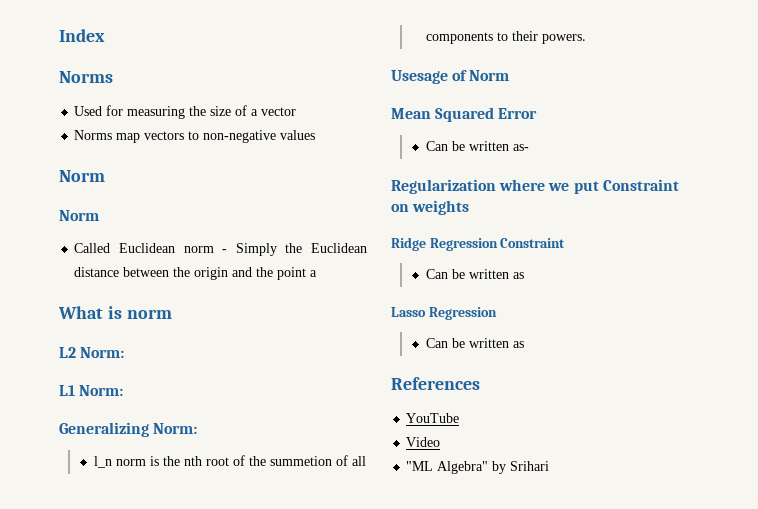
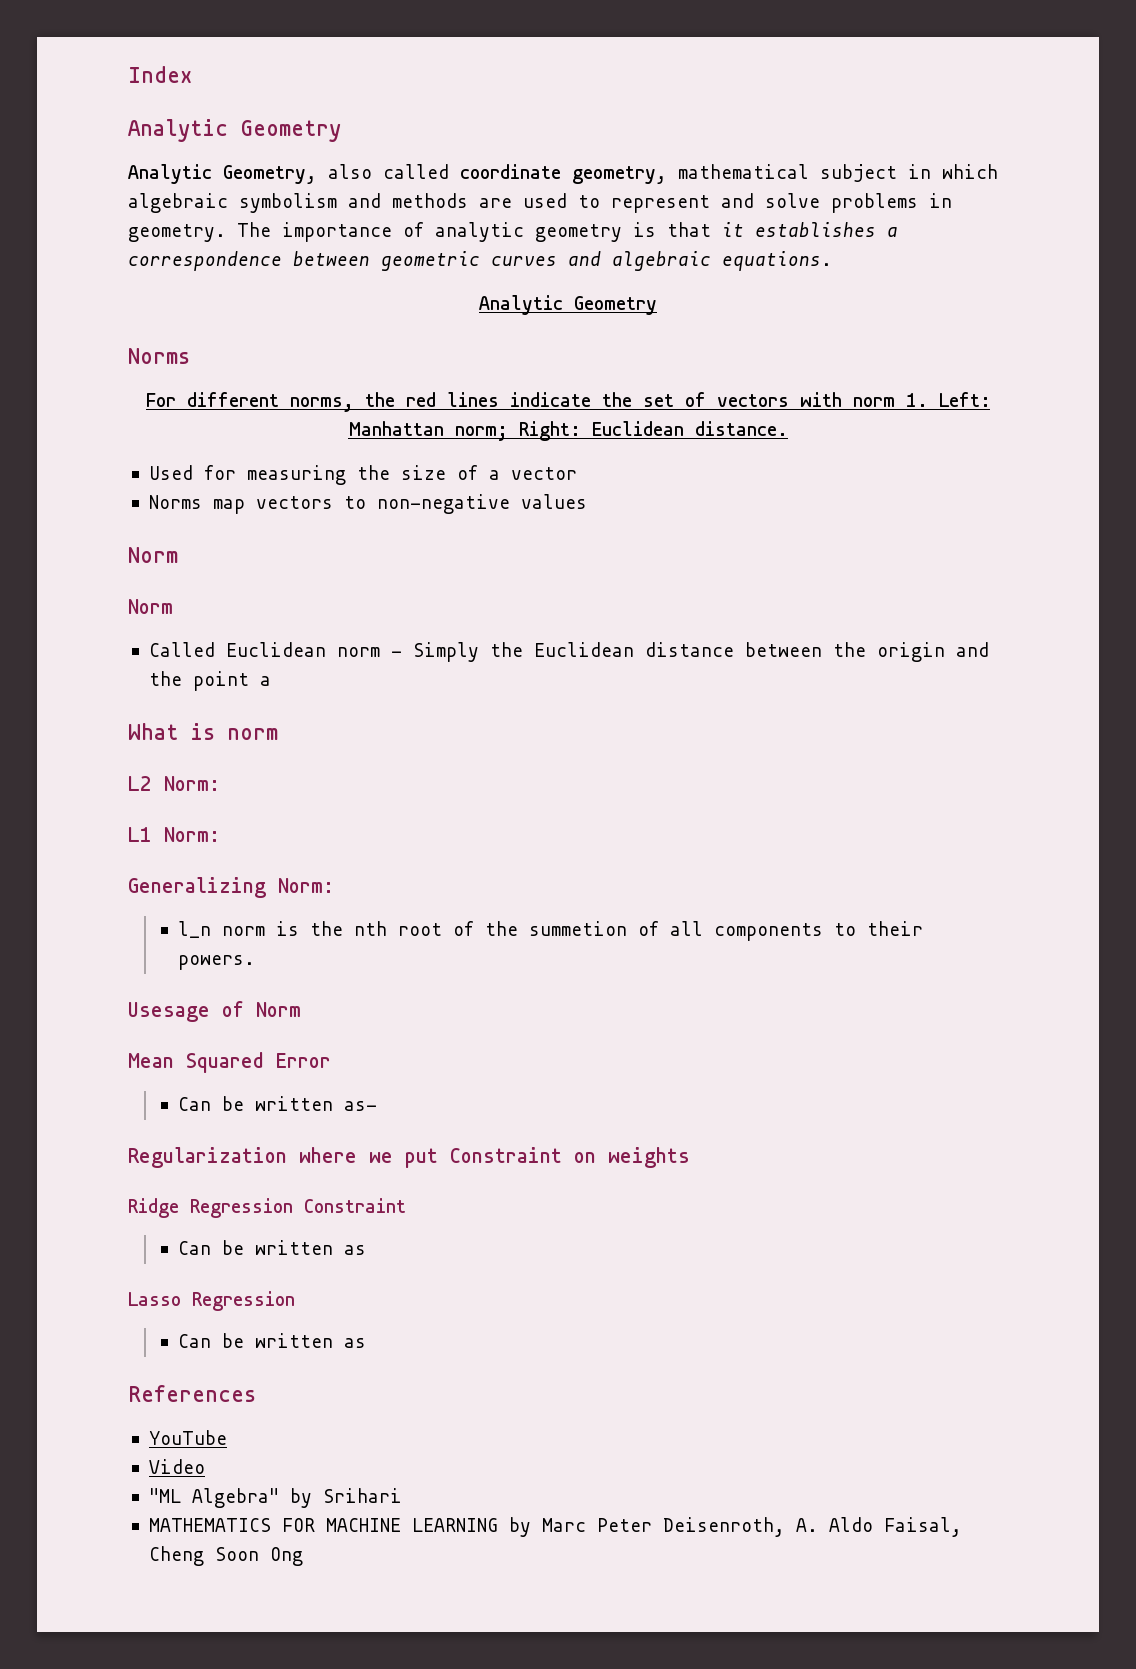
[59,71,113,83] Norms -> [128,119,341,142] [128,164,998,184] [128,193,952,213] [128,222,898,242] [128,251,832,271] [479,295,657,315] [128,348,190,364] [145,392,991,412] [348,421,788,441] Analytic Geometry // Analytic Geometry, also called coordinate geometry, mathematical subject in which algebraic symbolism and methods are used to represent and solve problems in geometry. The importance of analytic geometry is that it establishes a correspondence between geometric curves and algebraic equations. // Analytic Geometry // Norms // For different norms, the red lines indicate the set of vectors with norm 1. Left: Manhattan norm; Right: Euclidean distance.
(550, 466) none -> [148,1517,962,1537] [148,1546,303,1566] // MATHEMATICS FOR MACHINE LEARNING by Marc Peter Deisenroth, A. Aldo Faisal, Cheng Soon Ong

